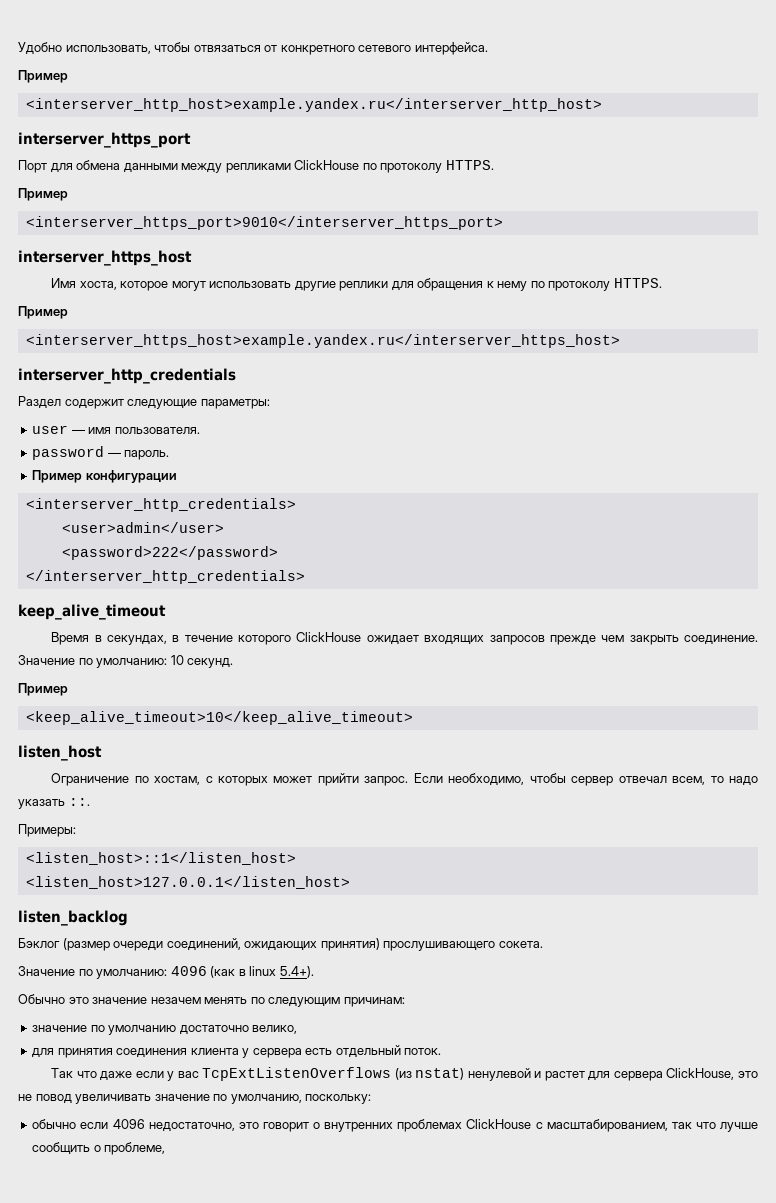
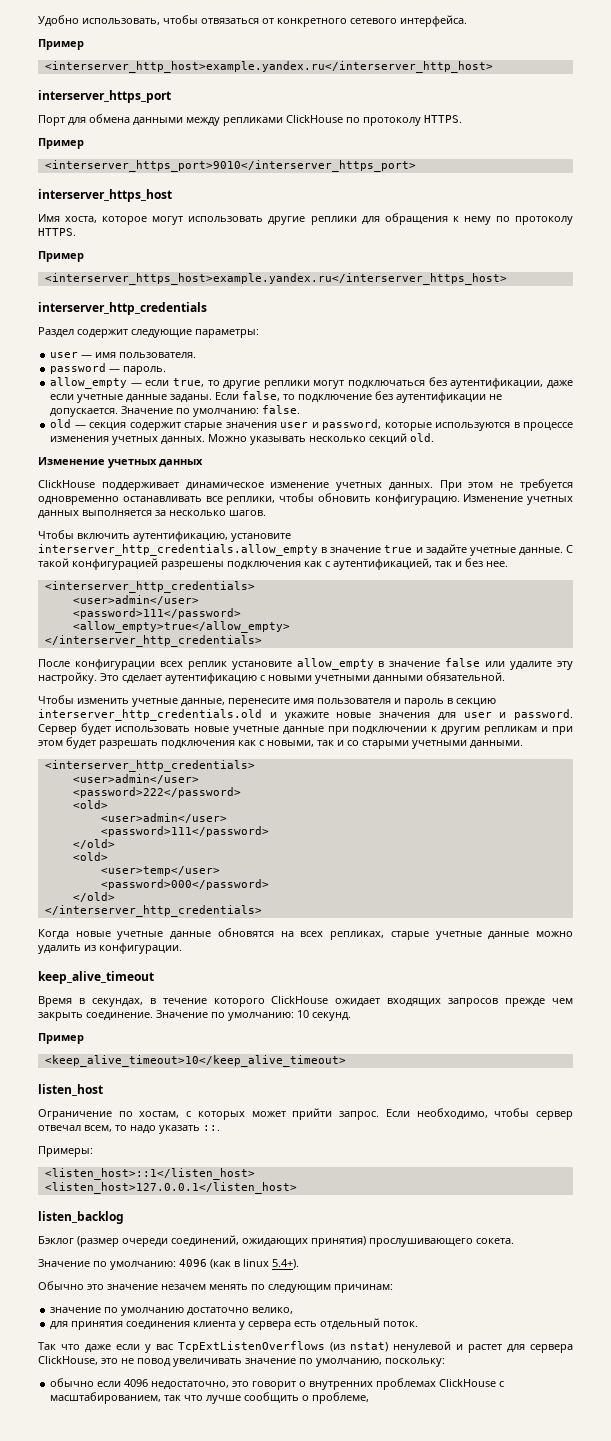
[32,470,177,483] [25,498,296,512] [61,522,224,533] [61,546,278,560] [25,570,305,584] Пример конфигурации // <interserver_http_credentials> // <user>admin</user> // <password>222</password> // </interserver_http_credentials> -> [50,377,573,389] [50,391,503,403] [50,405,301,417] [50,419,573,431] [50,433,435,445] [38,457,203,468] [38,479,573,491] [38,493,573,505] [38,510,266,519] [38,530,291,542] [38,544,573,556] [38,558,508,570] [44,581,255,593] [72,595,199,605] [72,608,241,619] [72,621,290,633] [44,635,262,647] [38,658,574,670] [38,672,505,684] [38,695,496,707] [38,709,573,721] [38,723,573,735] [38,737,523,749] [44,760,255,772] [72,774,199,784] [72,787,241,798] [72,800,108,809] [100,813,227,823] [100,826,269,837] [72,839,115,849] [72,852,108,861] [100,866,220,876] [100,879,269,890] [72,892,115,902] [44,905,262,917] [38,928,573,940] [38,943,182,954] allow_empty — если true, то другие реплики могут подключаться без аутентификации, даже если учетные данные заданы. Если false, то подключение без аутентификации не допускается. Значение по умолчанию: false. // old — секция содержит старые значения user и password, которые используются в процессе изменения учетных данных. Можно указывать несколько секций old. // Изменение учетных данных // ClickHouse поддерживает динамическое изменение учетных данных. При этом не требуется одновременно останавливать все реплики, чтобы обновить конфигурацию. Изменение учетных данных выполняется за несколько шагов. // Чтобы включить аутентификацию, установите interserver_http_credentials.allow_empty в значение true и задайте учетные данные. С такой конфигурацией разрешены подключения как с аутентификацией, так и без нее. // <interserver_http_credentials> // <user>admin</user> // <password>111</password> // <allow_empty>true</allow_empty> // </interserver_http_credentials> // После конфигурации всех реплик установите allow_empty в значение false или удалите эту настройку. Это сделает аутентификацию с новыми учетными данными обязательной. // Чтобы изменить учетные данные, перенесите имя пользователя и пароль в секцию interserver_http_credentials.old и укажите новые значения для user и password. Сервер будет использовать новые учетные данные при подключении к другим репликам и при этом будет разрешать подключения как с новыми, так и со старыми учетными данными. // <interserver_http_credentials> // <user>admin</user> // <password>222</password> // <old> // <user>admin</user> // <password>111</password> // </old> // <old> // <user>temp</user> // <password>000</password> // </old> // </interserver_http_credentials> // Когда новые учетные данные обновятся на всех репликах, старые учетные данные можно удалить из конфигурации.

